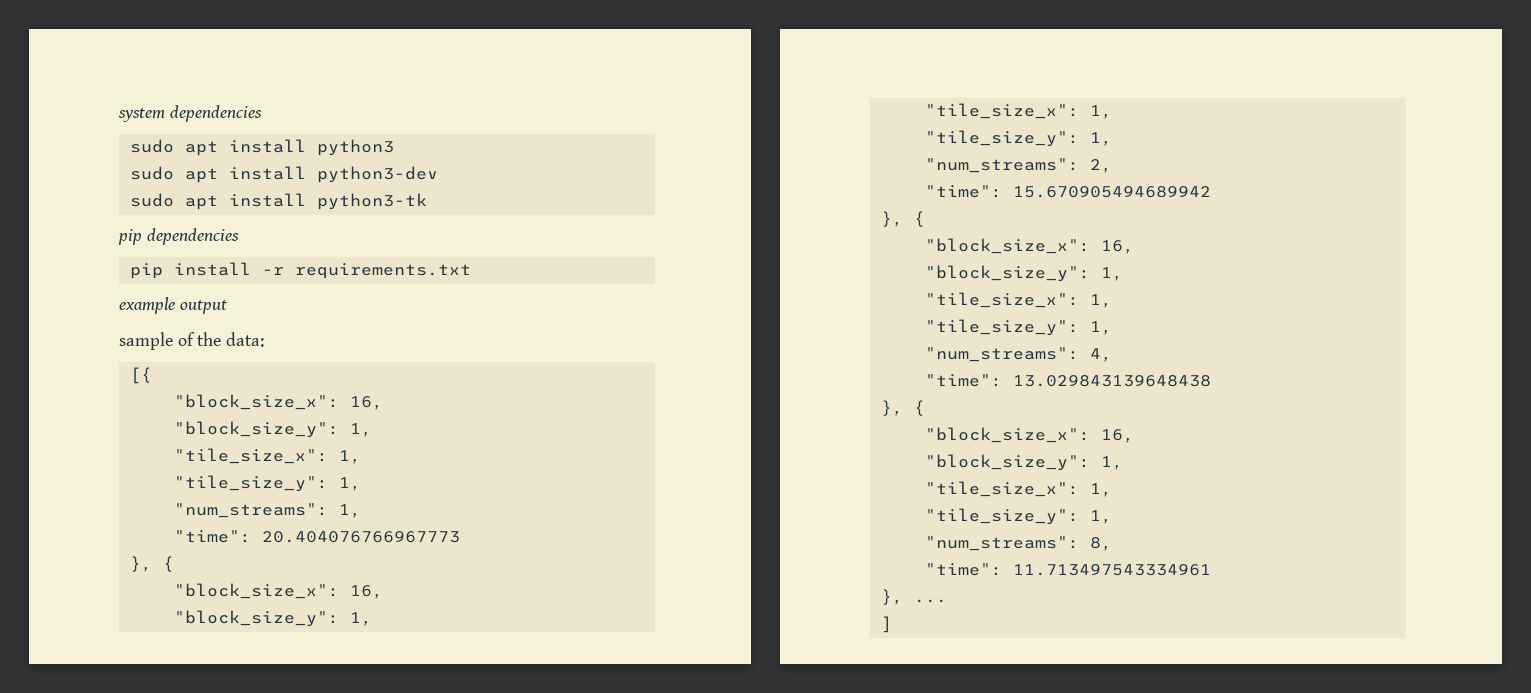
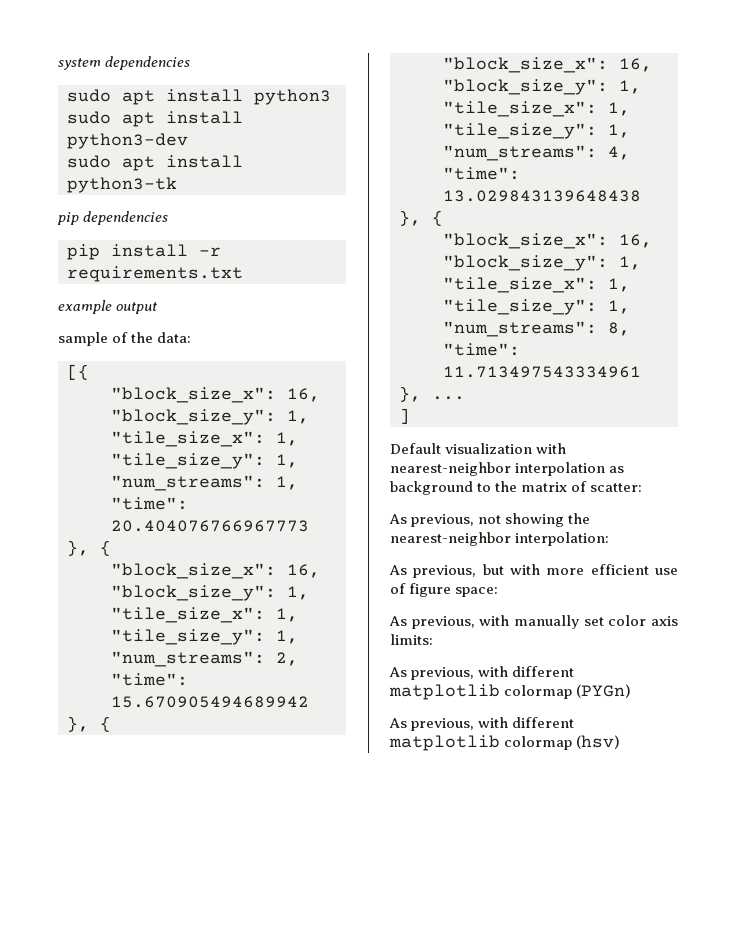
(892, 624) none -> [390,443,567,454] [390,462,625,476] [390,481,643,495] [389,513,591,527] [390,532,610,546] [389,564,678,578] [390,583,499,597] [389,615,678,629] [390,634,433,645] [389,666,575,680] [389,684,632,700] [389,717,575,731] [389,735,621,751] // Default visualization with nearest-neighbor interpolation as background to the matrix of scatter: // As previous, not showing the nearest-neighbor interpolation: // As previous, but with more efficient use of figure space: // As previous, with manually set color axis limits: // As previous, with different matplotlib colormap (PYGn) // As previous, with different matplotlib colormap (hsv)

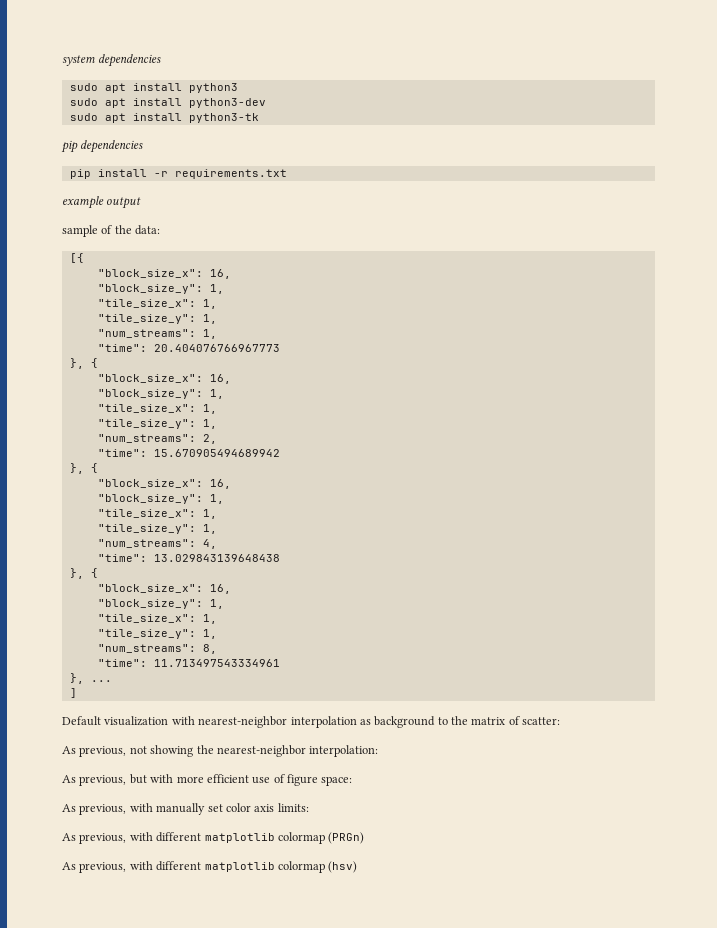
[576,684,632,698] (PYGn) -> [328,832,365,844] (PRGn)

